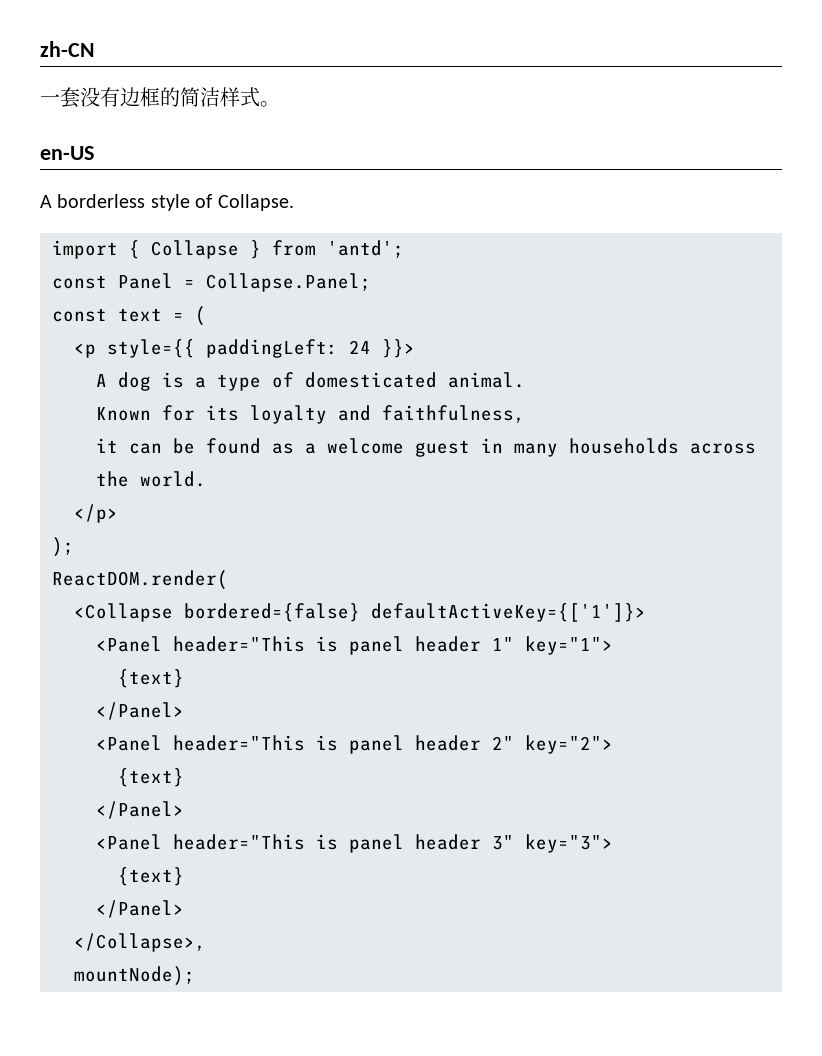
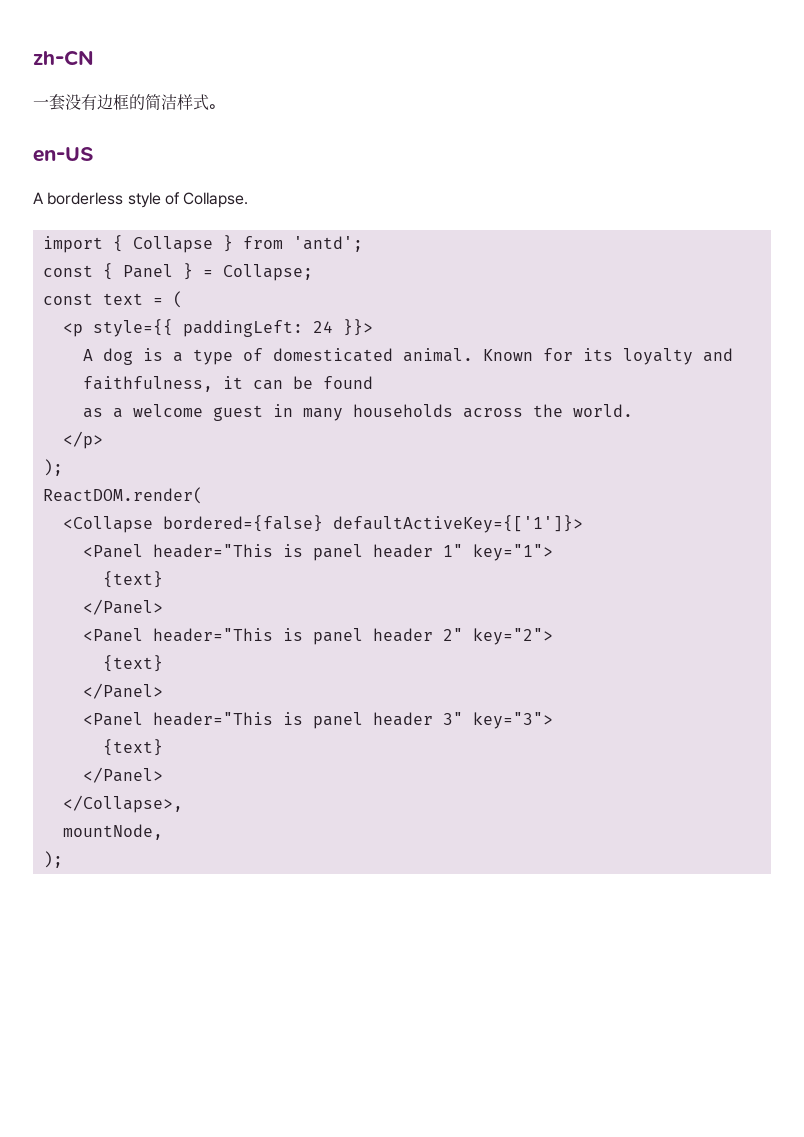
[118,273,371,292] Panel = Collapse.Panel; -> [102,263,313,281] { Panel } = Collapse;
(525, 380) // -> (473, 355) none
(525, 414) // -> (213, 384) none
(261, 446) none -> (373, 382) //
[74,966,195,986] mountNode); -> [62,824,163,840] [42,851,63,868] mountNode, // );

